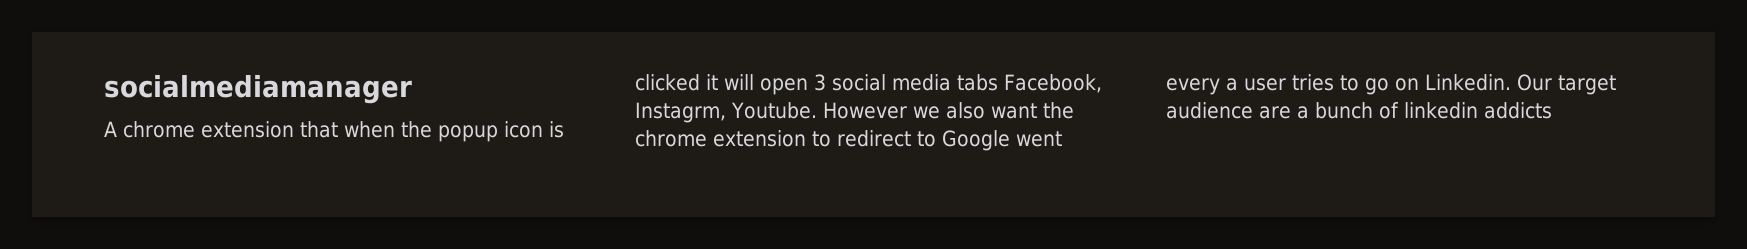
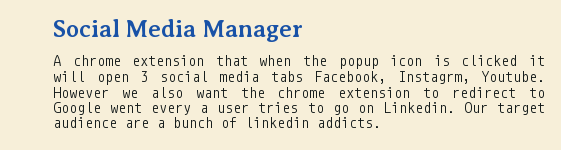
[104,74,412,104] socialmediamanager -> [53,19,303,42] Social Media Manager
[1483,102,1552,119] addicts -> [317,117,381,128] addicts.

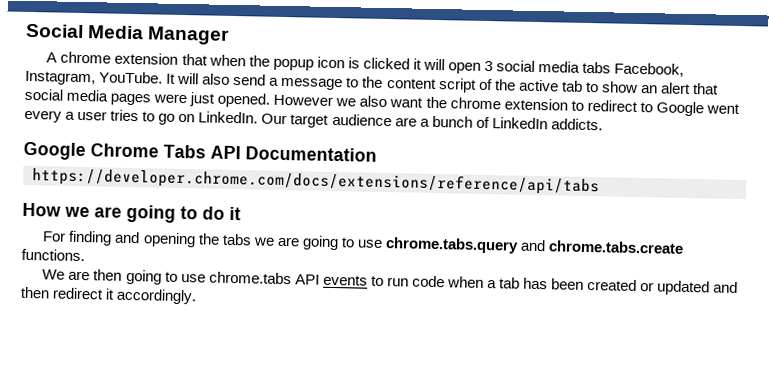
[397,71,545,84] Instagrm, Youtube. -> [25,70,719,95] [24,88,271,108] Instagram, YouTube. It will also send a message to the content script of the active tab to show an alert that social media pages were just opened.
[382,102,455,113] Linkedin. -> [198,111,259,124] LinkedIn.
[245,117,309,128] linkedin -> [491,117,548,130] LinkedIn
(381, 122) none -> [23,141,377,162] [32,167,600,196] [22,202,241,223] [42,230,685,254] [21,248,85,262] [42,269,739,296] [20,286,198,305] // Google Chrome Tabs API Documentation // https://developer.chrome.com/docs/extensions/reference/api/tabs // How we are going to do it // For finding and opening the tabs we are going to use chrome.tabs.query and chrome.tabs.create functions. // We are then going to use chrome.tabs API events to run code when a tab has been created or updated and then redirect it accordingly.

